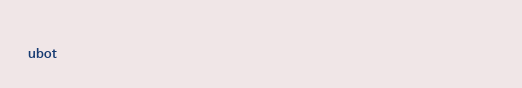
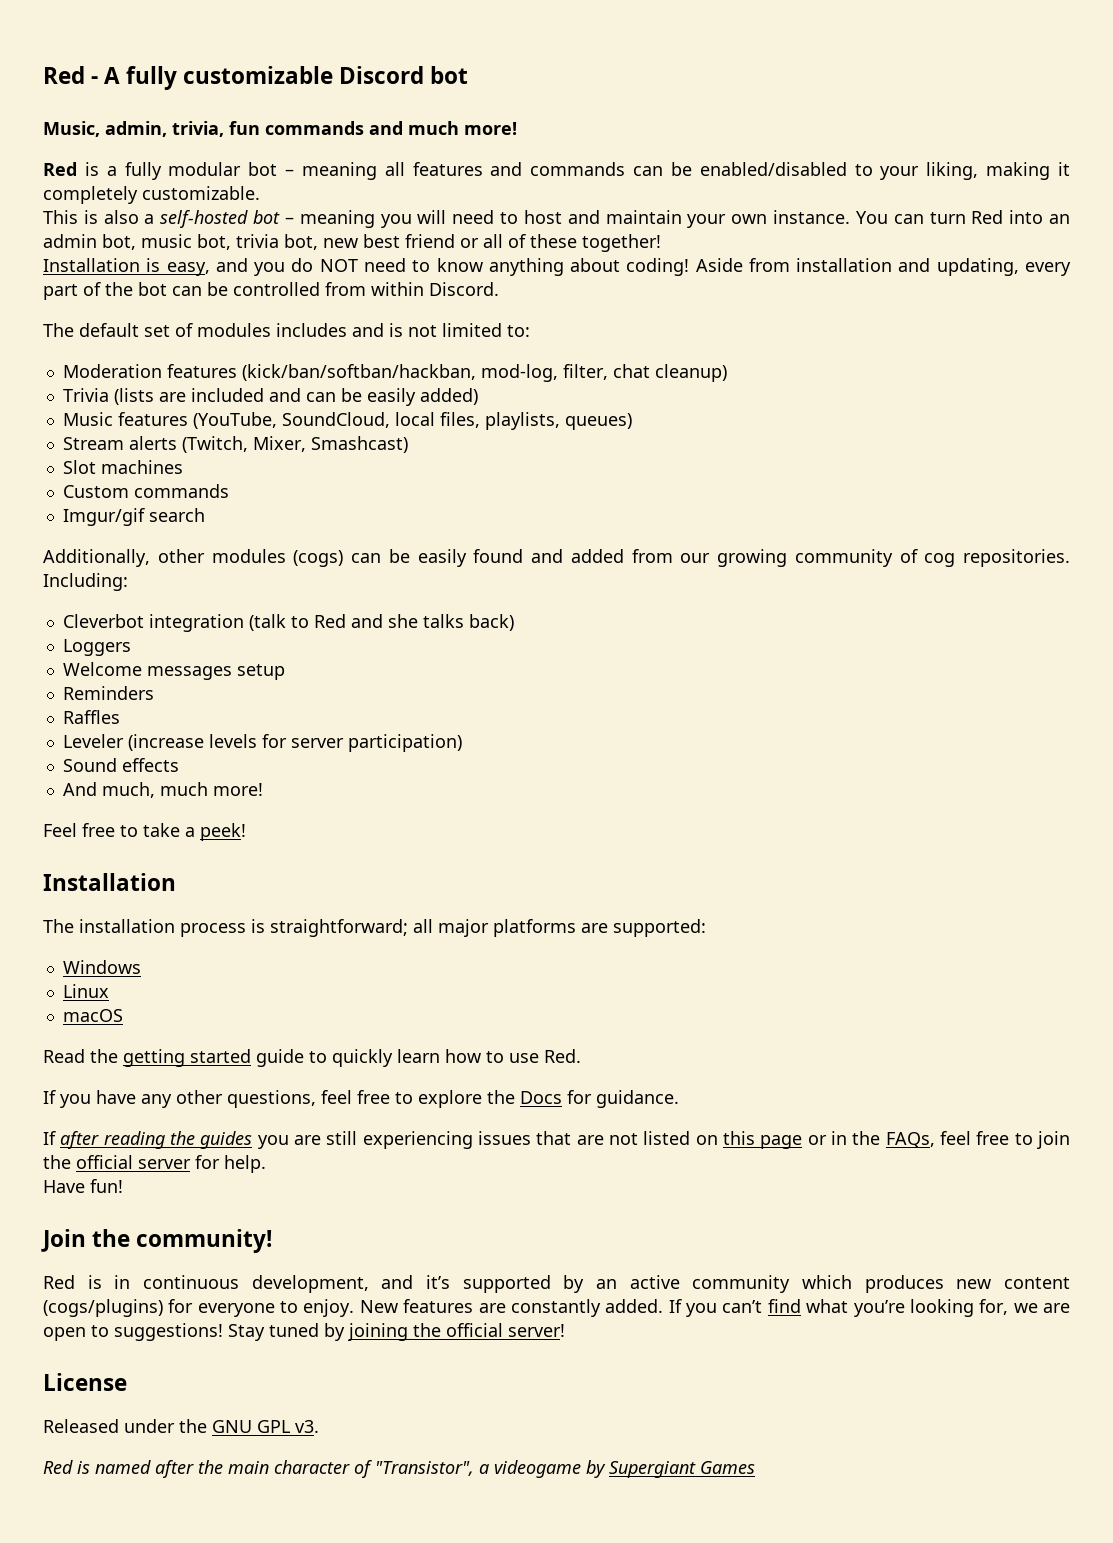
[28,48,57,58] ubot -> [43,66,469,90] [43,121,517,137] [43,162,1071,180] [43,186,260,204] [43,210,1071,228] [43,234,661,252] [43,258,1072,276] [43,282,499,300] [43,323,530,337] [62,364,727,382] [62,388,478,406] [62,412,632,430] [62,436,408,453] [62,460,183,474] [62,484,229,498] [62,508,205,526] [43,549,1070,567] [43,573,128,591] [62,614,514,632] [62,639,131,656] [62,662,285,680] [62,686,154,700] [62,710,120,724] [62,734,462,752] [62,758,179,772] [62,782,263,798] [43,823,246,841] [43,873,176,891] [43,919,706,937] [62,960,141,974] [62,984,109,998] [62,1009,123,1022] [43,1049,581,1067] [43,1090,679,1108] [43,1131,1071,1149] [43,1155,266,1173] [43,1179,123,1193] [41,1229,273,1253] [43,1275,1070,1293] [43,1299,1070,1317] [43,1323,565,1341] [43,1373,127,1391] [43,1419,319,1433] [43,1460,755,1478] Red - A fully customizable Discord bot // Music, admin, trivia, fun commands and much more! // Red is a fully modular bot – meaning all features and commands can be enabled/disabled to your liking, making it completely customizable. // This is also a self-hosted bot – meaning you will need to host and maintain your own instance. You can turn Red into an admin bot, music bot, trivia bot, new best friend or all of these together! // Installation is easy, and you do NOT need to know anything about coding! Aside from installation and updating, every part of the bot can be controlled from within Discord. // The default set of modules includes and is not limited to: // Moderation features (kick/ban/softban/hackban, mod-log, filter, chat cleanup) // Trivia (lists are included and can be easily added) // Music features (YouTube, SoundCloud, local files, playlists, queues) // Stream alerts (Twitch, Mixer, Smashcast) // Slot machines // Custom commands // Imgur/gif search // Additionally, other modules (cogs) can be easily found and added from our growing community of cog repositories. Including: // Cleverbot integration (talk to Red and she talks back) // Loggers // Welcome messages setup // Reminders // Raffles // Leveler (increase levels for server participation) // Sound effects // And much, much more! // Feel free to take a peek! // Installation // The installation process is straightforward; all major platforms are supported: // Windows // Linux // macOS // Read the getting started guide to quickly learn how to use Red. // If you have any other questions, feel free to explore the Docs for guidance. // If after reading the guides you are still experiencing issues that are not listed on this page or in the FAQs, feel free to join the official server for help. // Have fun! // Join the community! // Red is in continuous development, and it’s supported by an active community which produces new content (cogs/plugins) for everyone to enjoy. New features are constantly added. If you can’t find what you’re looking for, we are open to suggestions! Stay tuned by joining the official server! // License // Released under the GNU GPL v3. // Red is named after the main character of "Transistor", a videogame by Supergiant Games

